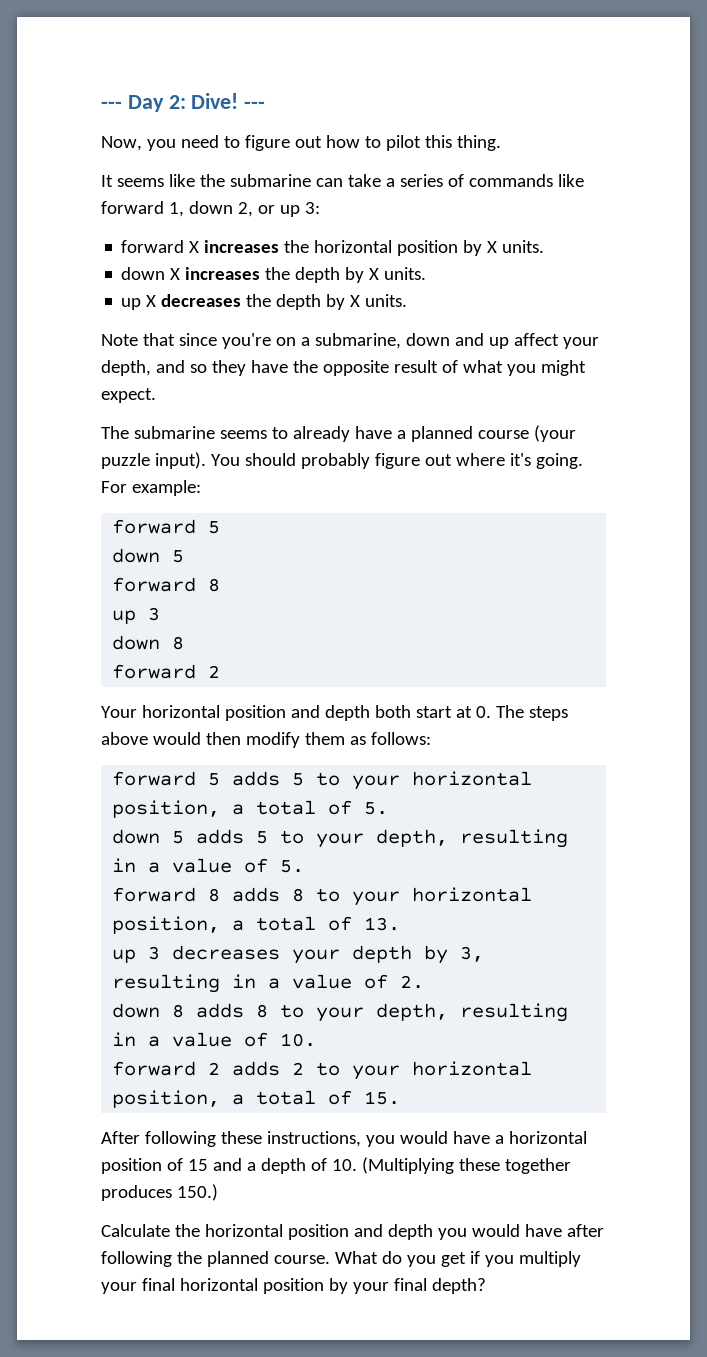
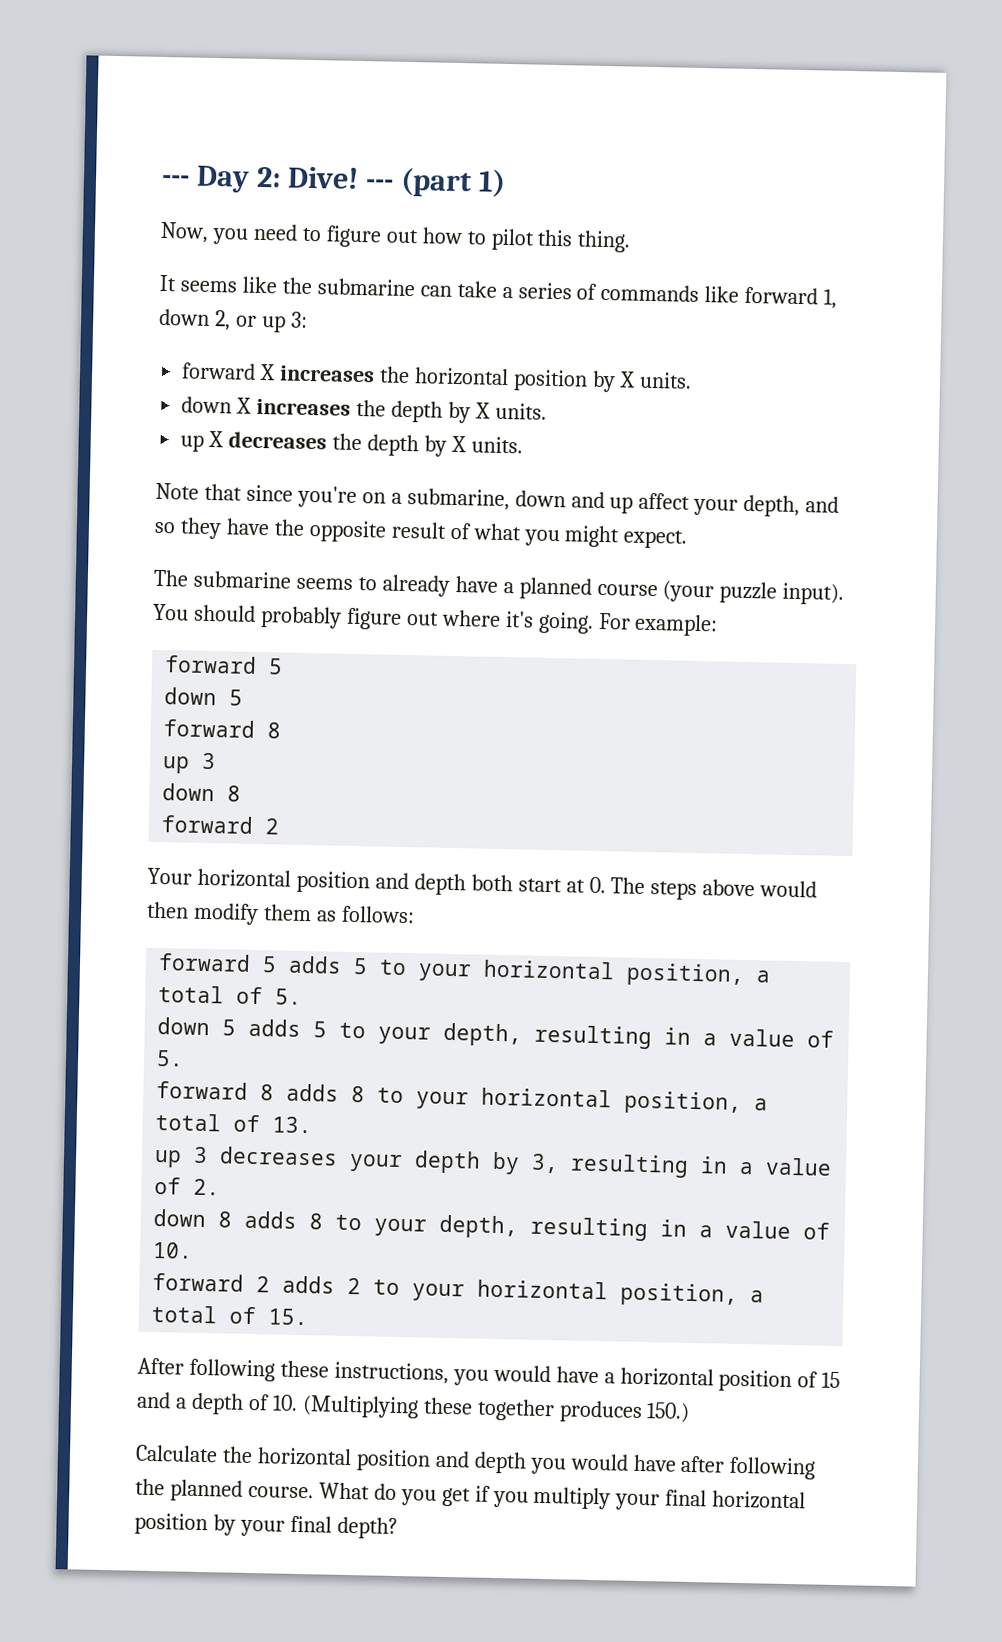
(266, 105) none -> [399,167,506,198] (part 1)

